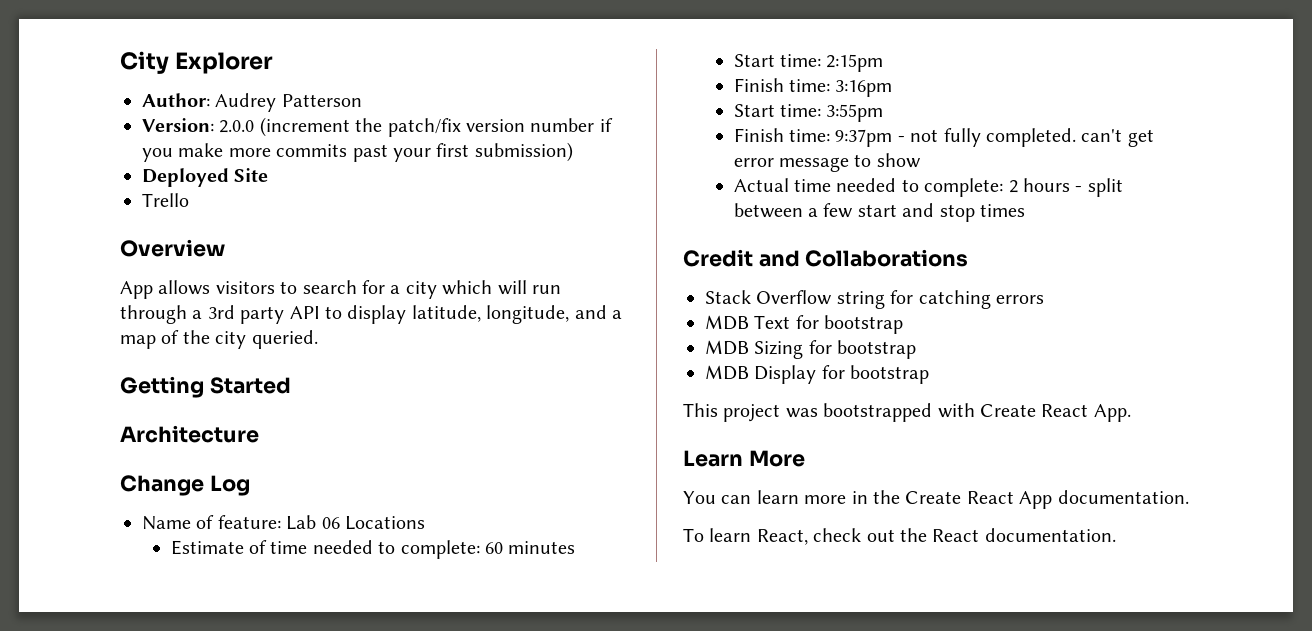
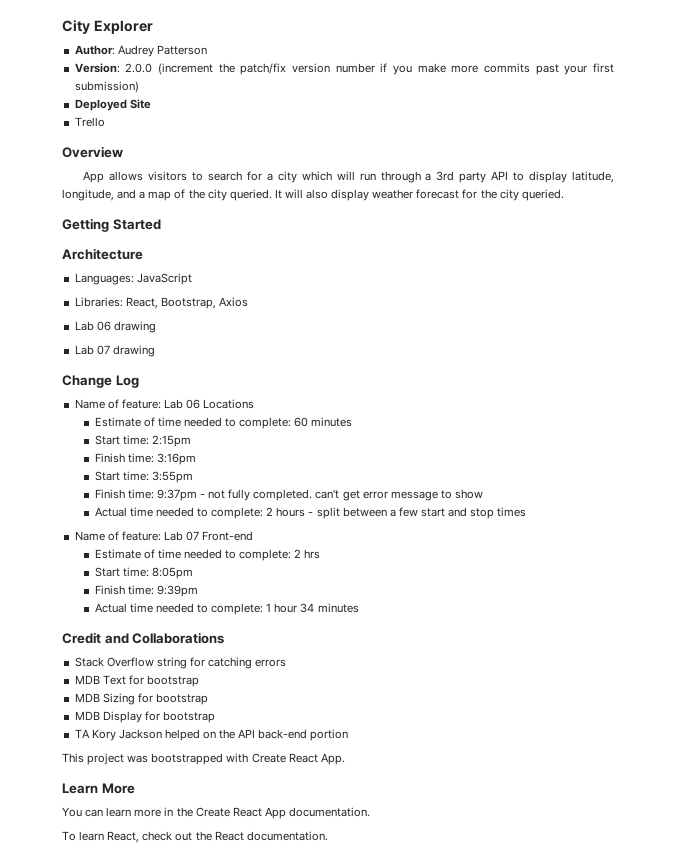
[120,376,291,398] [120,425,259,443] // Getting Started // Architecture -> [274,189,564,201] [62,218,161,232] [62,248,143,260] [74,273,192,285] [74,297,248,309] [74,321,156,333] [74,345,155,357] It will also display weather forecast for the city queried. // Getting Started // Architecture // Languages: JavaScript // Libraries: React, Bootstrap, Axios // Lab 06 drawing // Lab 07 drawing
(1025, 210) none -> [74,531,254,541] [94,549,321,561] [94,567,193,579] [94,585,198,597] [94,603,359,615] // Name of feature: Lab 07 Front-end // Estimate of time needed to complete: 2 hrs // Start time: 8:05pm // Finish time: 9:39pm // Actual time needed to complete: 1 hour 34 minutes
(930, 374) none -> [74,729,349,741] // TA Kory Jackson helped on the API back-end portion

